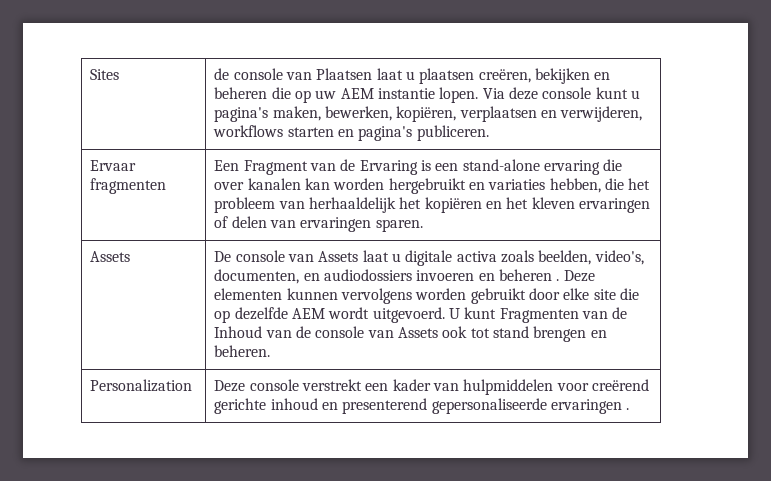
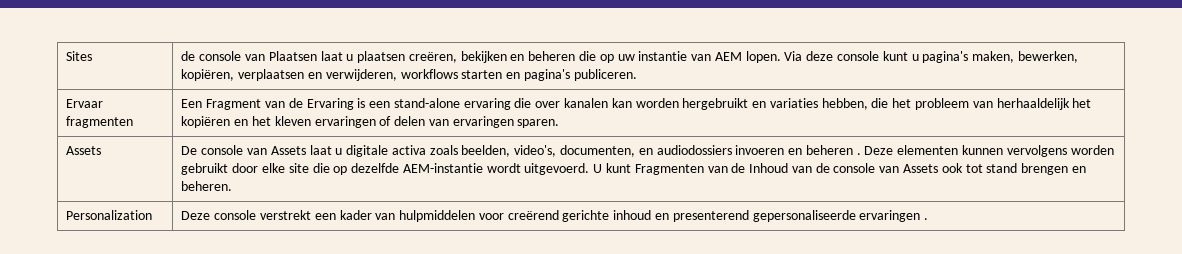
[340,88,436,99] AEM instantie -> [638,51,742,61] instantie van AEM
[292,308,326,319] AEM -> [402,163,483,173] AEM-instantie

